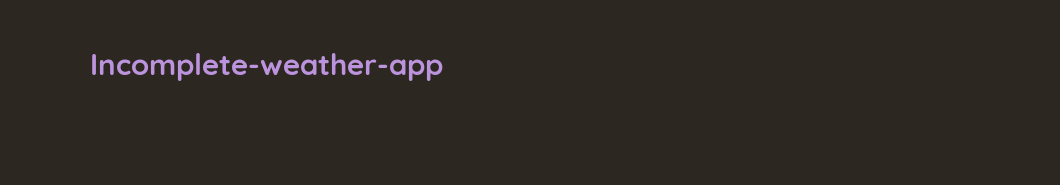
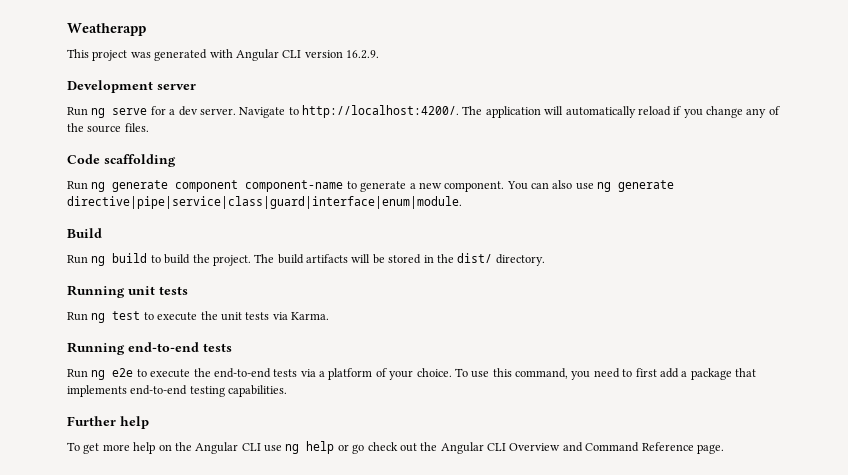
[90,53,443,81] Incomplete-weather-app -> [67,23,146,36] [67,49,379,61] [67,80,196,93] [67,105,780,118] [67,123,149,133] [67,154,176,167] [67,180,675,192] [67,196,462,209] [67,228,102,238] [67,253,545,266] [67,285,188,298] [67,311,329,323] [67,342,232,355] [67,368,756,380] [67,385,288,397] [67,416,149,429] [67,441,724,454] Weatherapp // This project was generated with Angular CLI version 16.2.9. // Development server // Run ng serve for a dev server. Navigate to http://localhost:4200/. The application will automatically reload if you change any of the source files. // Code scaffolding // Run ng generate component component-name to generate a new component. You can also use ng generate directive|pipe|service|class|guard|interface|enum|module. // Build // Run ng build to build the project. The build artifacts will be stored in the dist/ directory. // Running unit tests // Run ng test to execute the unit tests via Karma. // Running end-to-end tests // Run ng e2e to execute the end-to-end tests via a platform of your choice. To use this command, you need to first add a package that implements end-to-end testing capabilities. // Further help // To get more help on the Angular CLI use ng help or go check out the Angular CLI Overview and Command Reference page.

